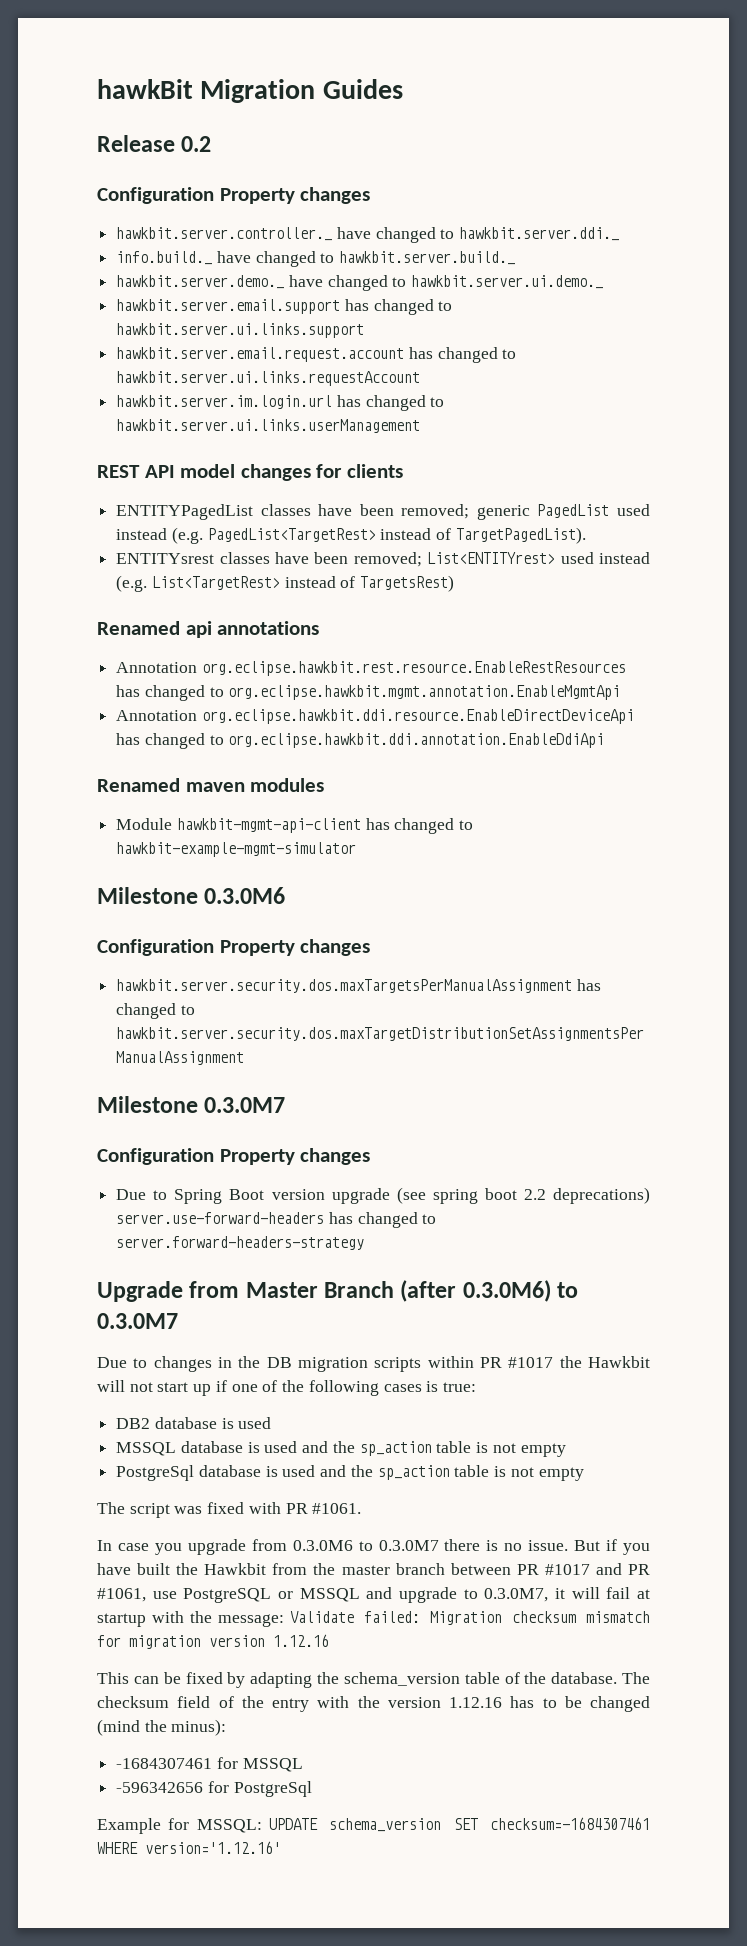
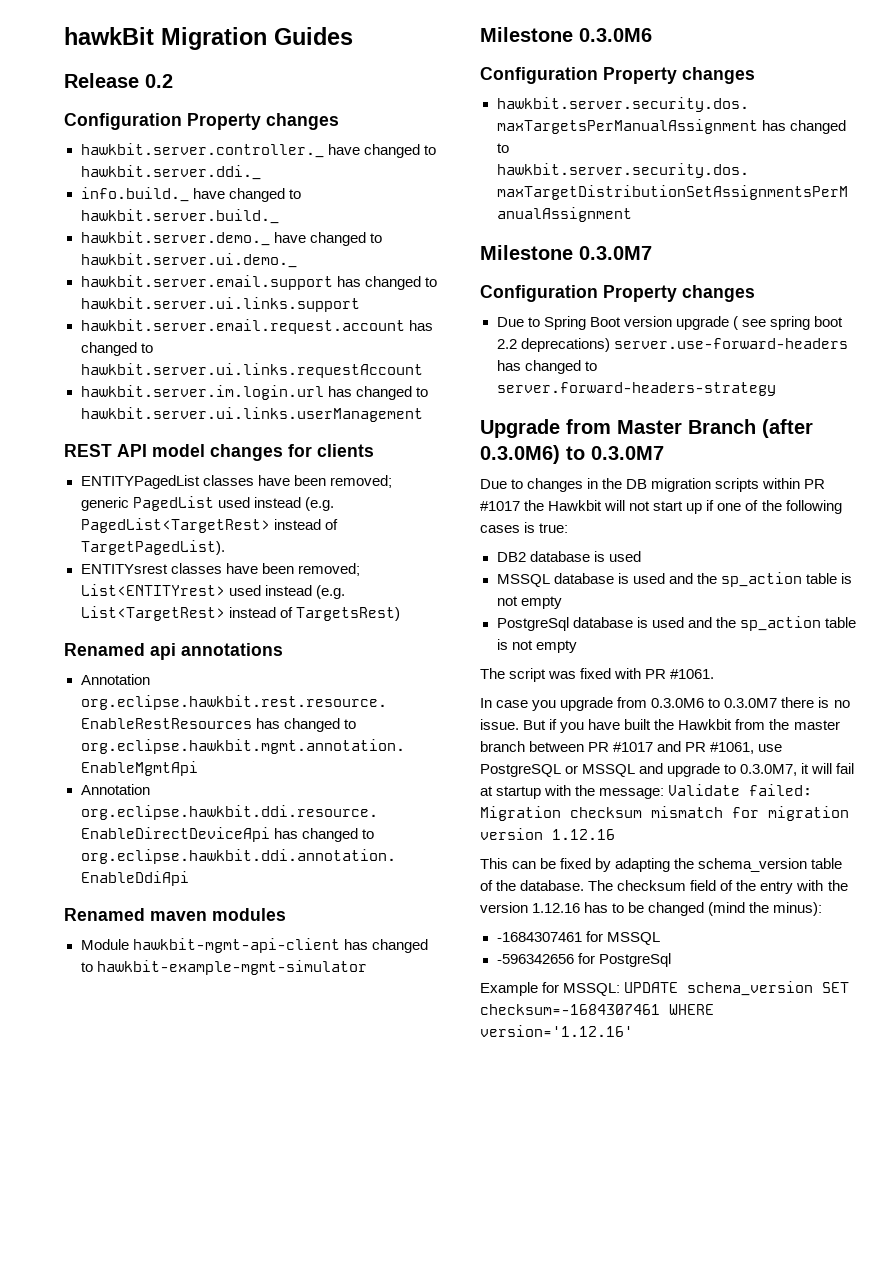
[396,1187,426,1204] (see -> [732,316,766,330] ( see

